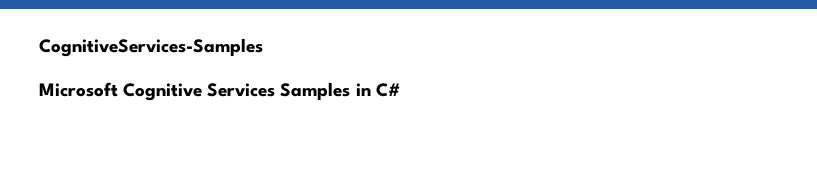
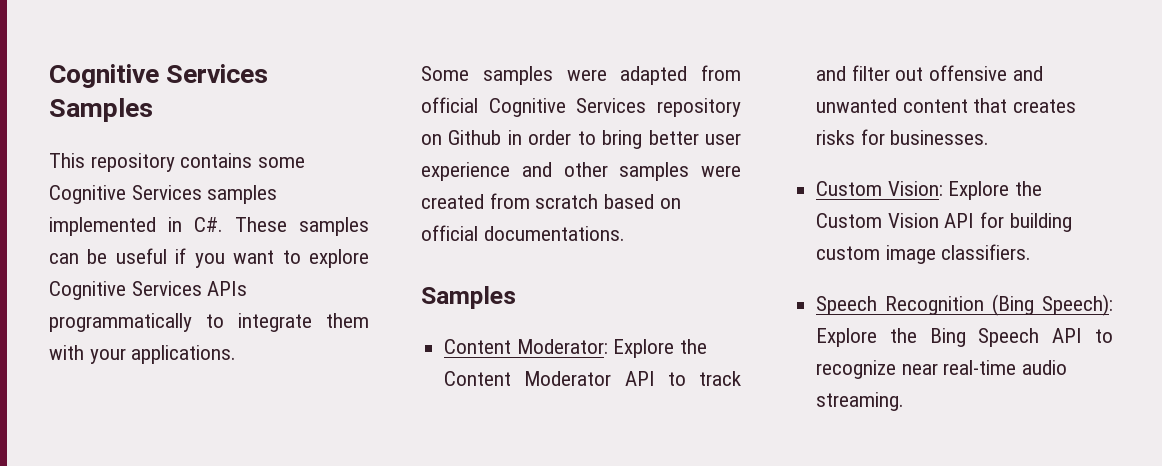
[39,38,263,57] [39,82,118,97] CognitiveServices-Samples // Microsoft -> (49, 76) none
[355,83,401,97] in C# -> [49,153,306,172] [49,185,278,204] [49,217,369,236] [49,248,369,268] [49,281,248,300] [49,313,369,332] [49,345,237,364] [421,65,741,85] [421,97,741,117] [421,130,741,149] [421,162,741,181] [421,193,681,209] [421,225,625,241] [421,286,516,309] [444,339,708,358] [444,371,741,386] [816,65,1043,81] [816,98,1077,113] [816,129,990,145] [816,181,1043,200] [816,212,1072,232] [816,244,1032,264] [816,294,1113,316] [816,328,1113,347] [816,360,1068,379] [816,392,905,411] // This repository contains some Cognitive Services samples implemented in C#. These samples can be useful if you want to explore Cognitive Services APIs programmatically to integrate them with your applications. // Some samples were adapted from official Cognitive Services repository on Github in order to bring better user experience and other samples were created from scratch based on official documentations. // Samples // Content Moderator: Explore the Content Moderator API to track and filter out offensive and unwanted content that creates risks for businesses. // Custom Vision: Explore the Custom Vision API for building custom image classifiers. // Speech Recognition (Bing Speech): Explore the Bing Speech API to recognize near real-time audio streaming.

